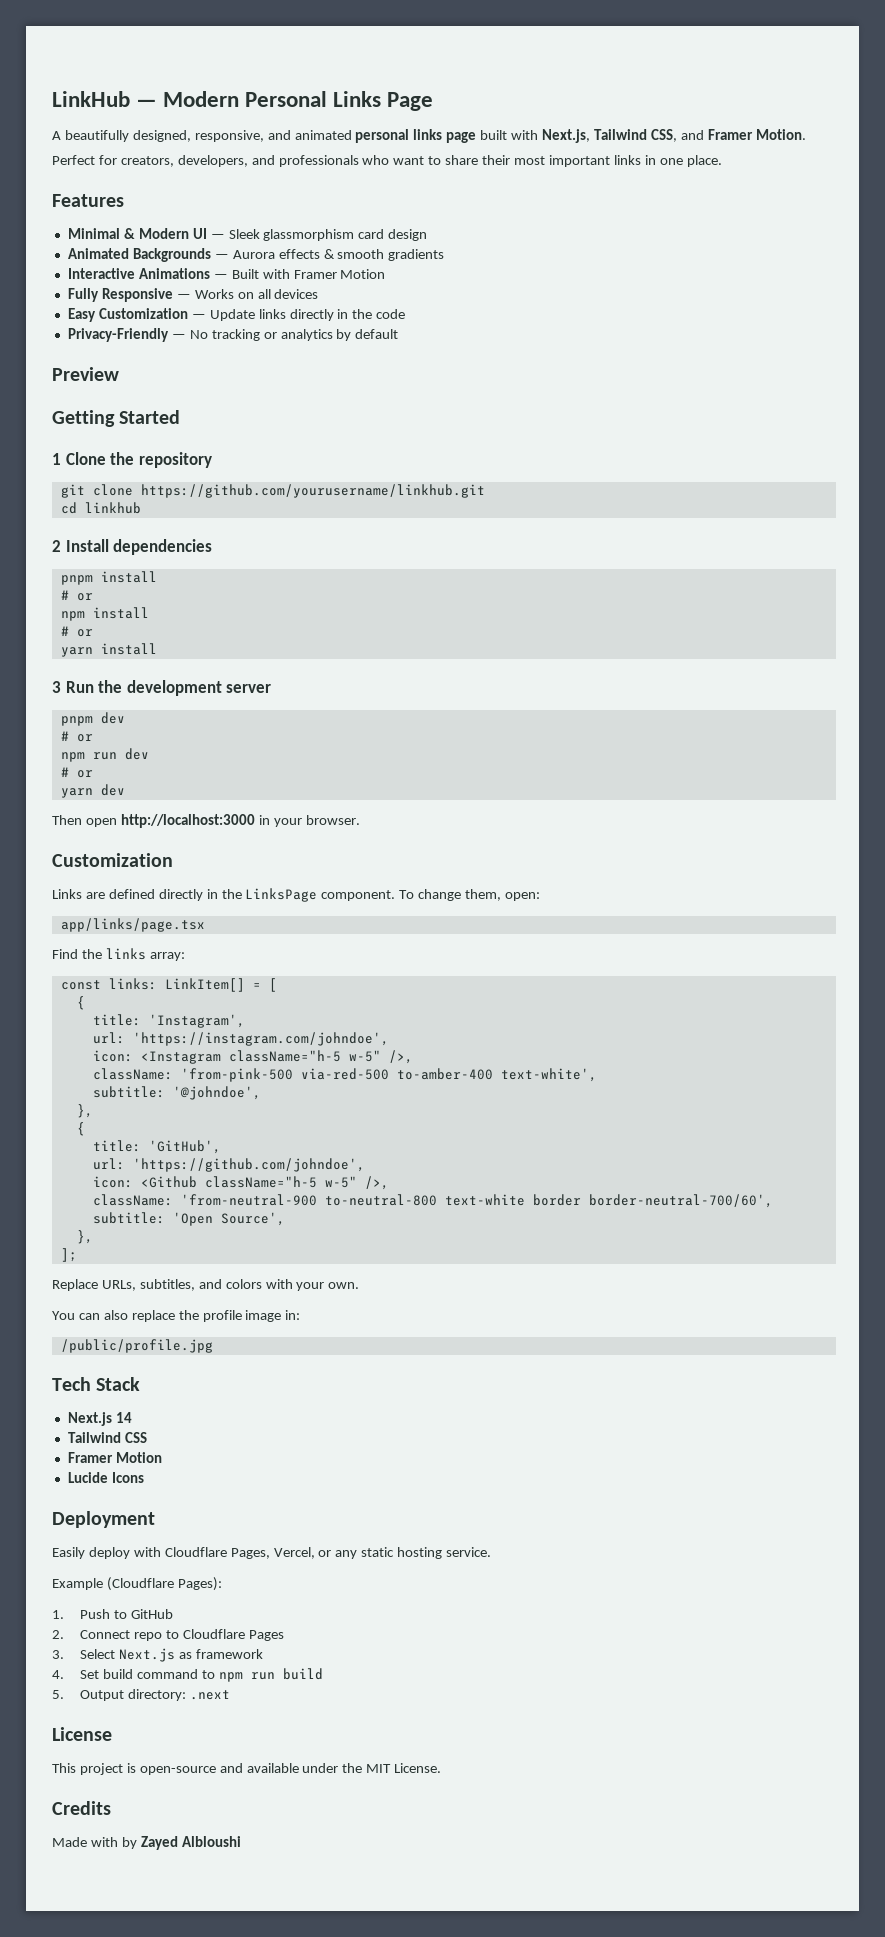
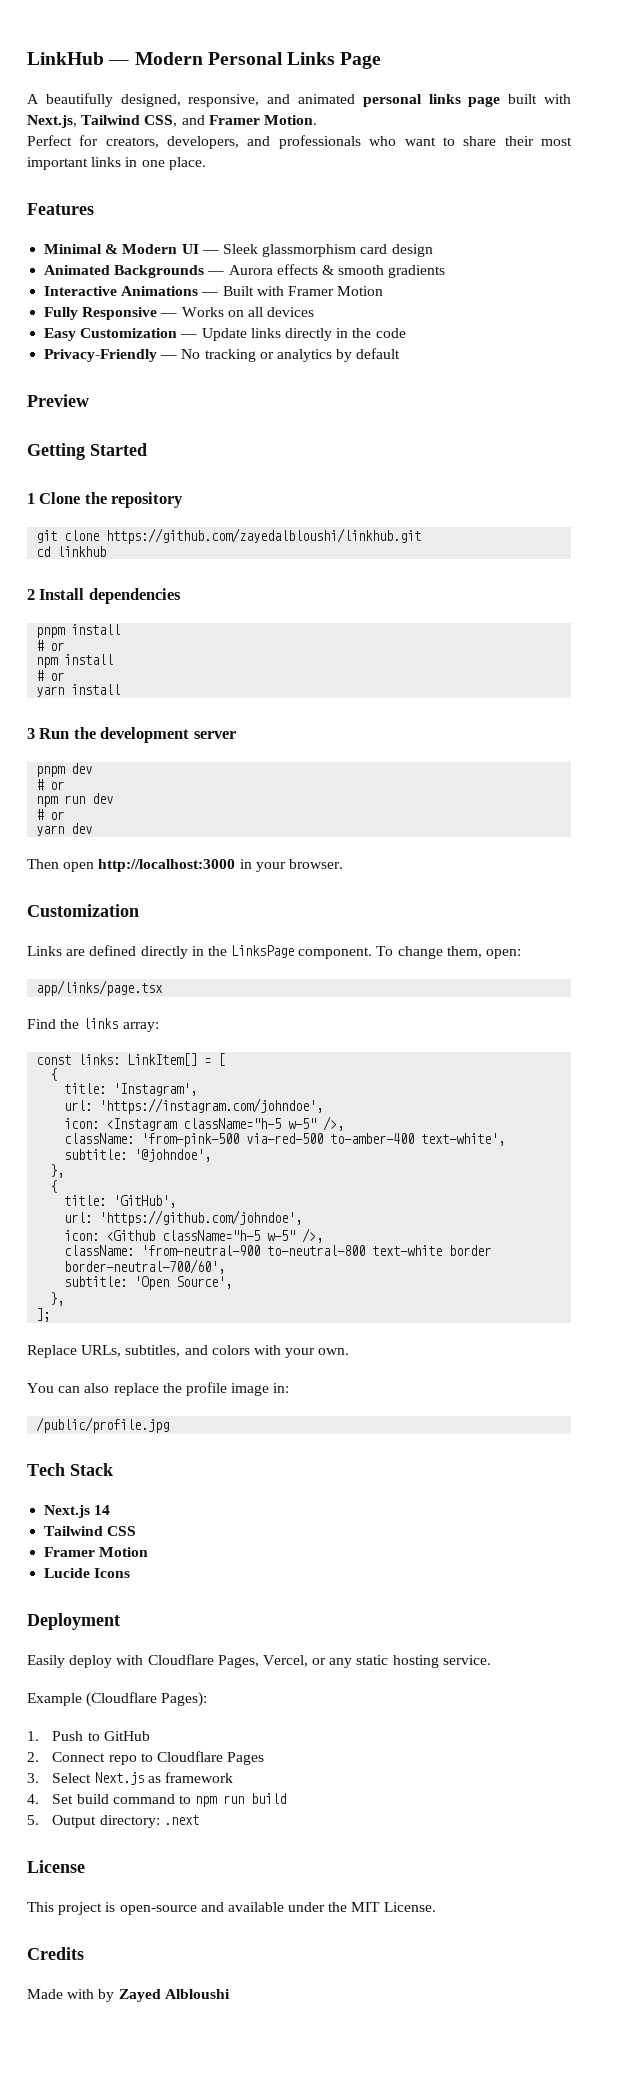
[140,484,485,498] https://github.com/yourusername/linkhub.git -> [106,528,422,544] https://github.com/zayedalbloushi/linkhub.git

